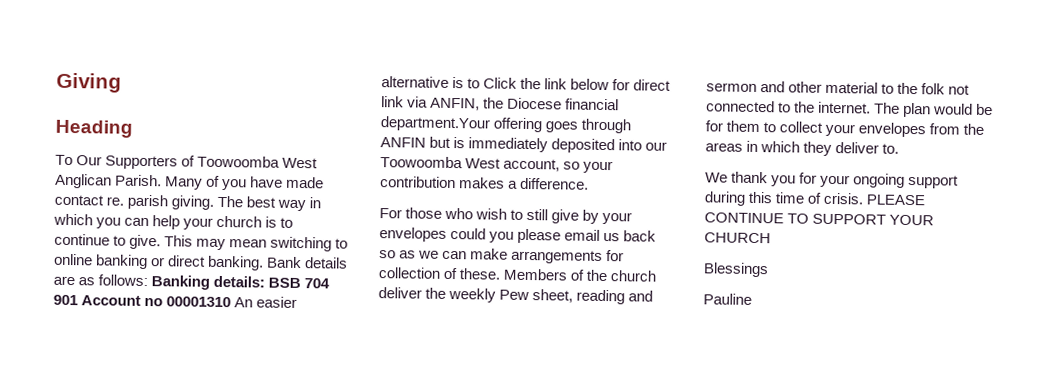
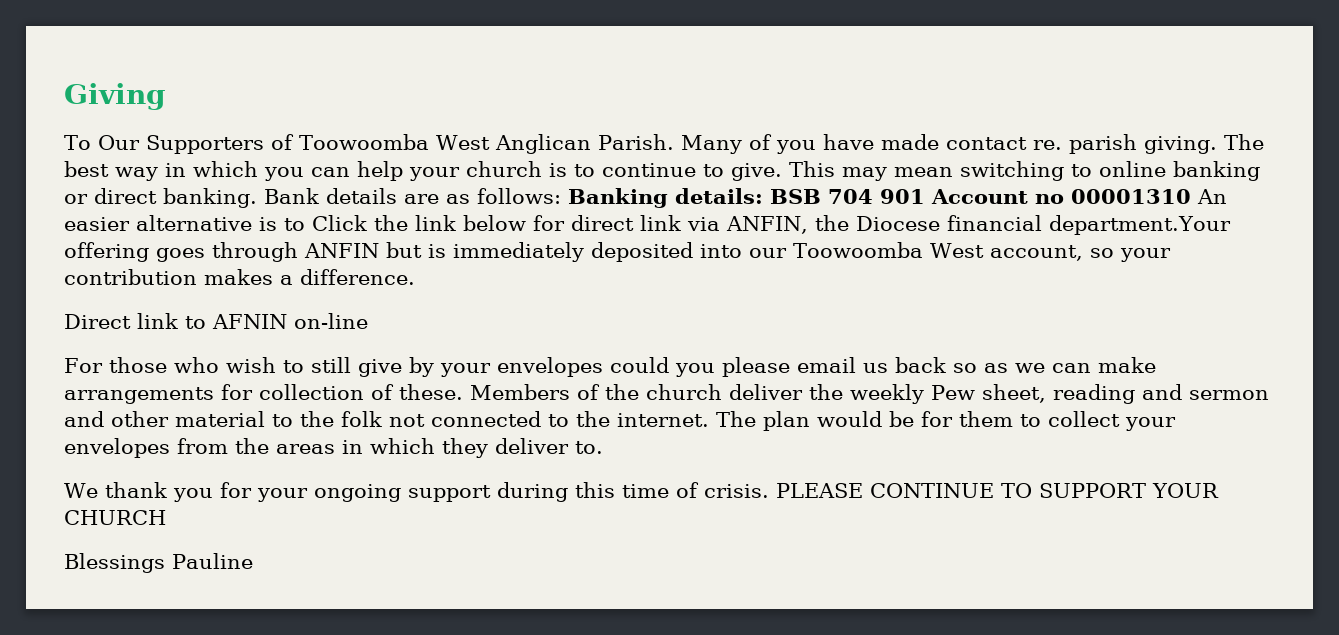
[55,119,133,138] // Heading -> (166, 96) none
(590, 183) none -> [64,313,368,329] // Direct link to AFNIN on-line
(769, 270) // -> (165, 563) none

